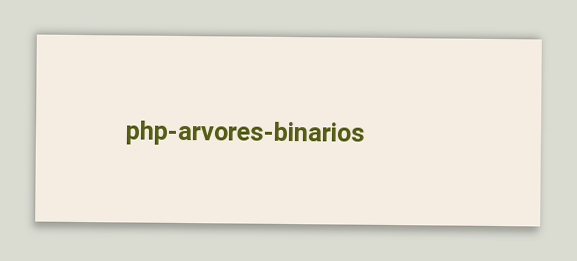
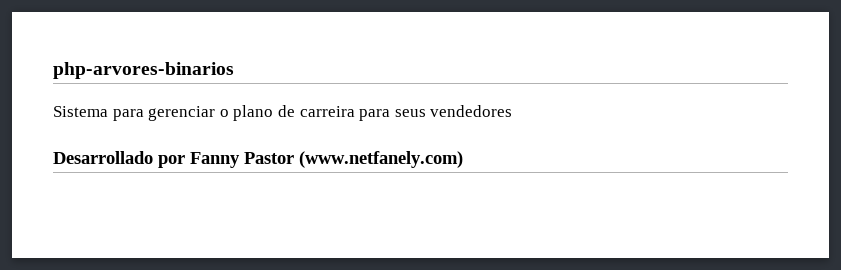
(366, 133) none -> [53,105,513,121] [53,151,463,168] // Sistema para gerenciar o plano de carreira para seus vendedores // Desarrollado por Fanny Pastor (www.netfanely.com)

